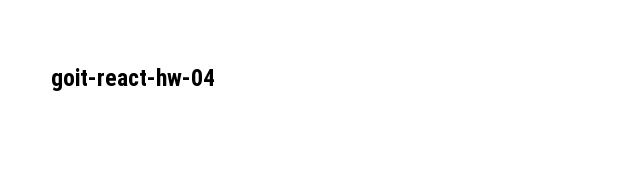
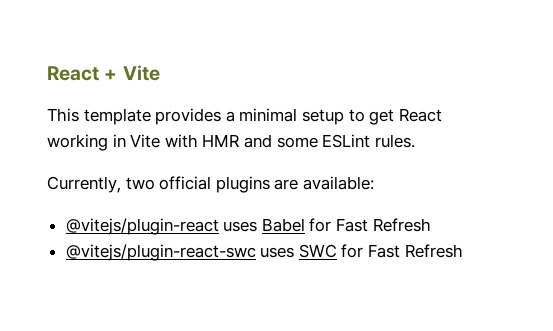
[51,68,215,91] goit-react-hw-04 -> [47,65,160,81] [47,108,442,125] [47,134,415,151] [47,176,374,193] [65,218,431,235] [65,244,463,261] React + Vite // This template provides a minimal setup to get React working in Vite with HMR and some ESLint rules. // Currently, two official plugins are available: // @vitejs/plugin-react uses Babel for Fast Refresh // @vitejs/plugin-react-swc uses SWC for Fast Refresh

